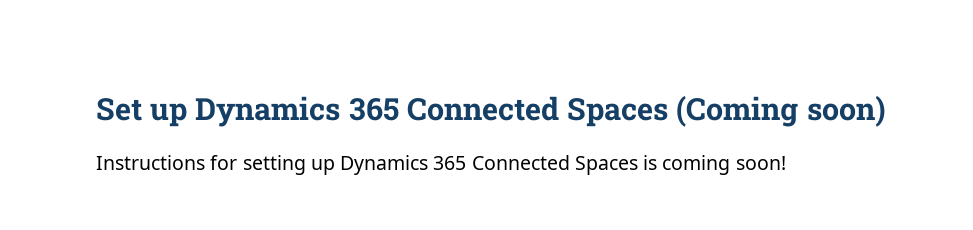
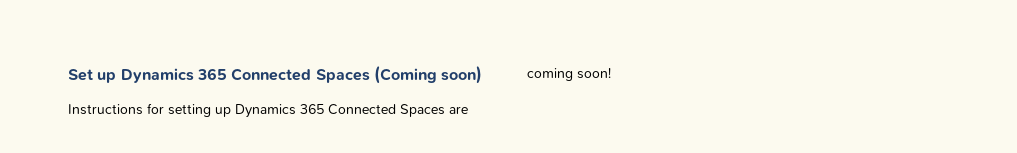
[643,155,658,170] is -> [449,106,468,114] are

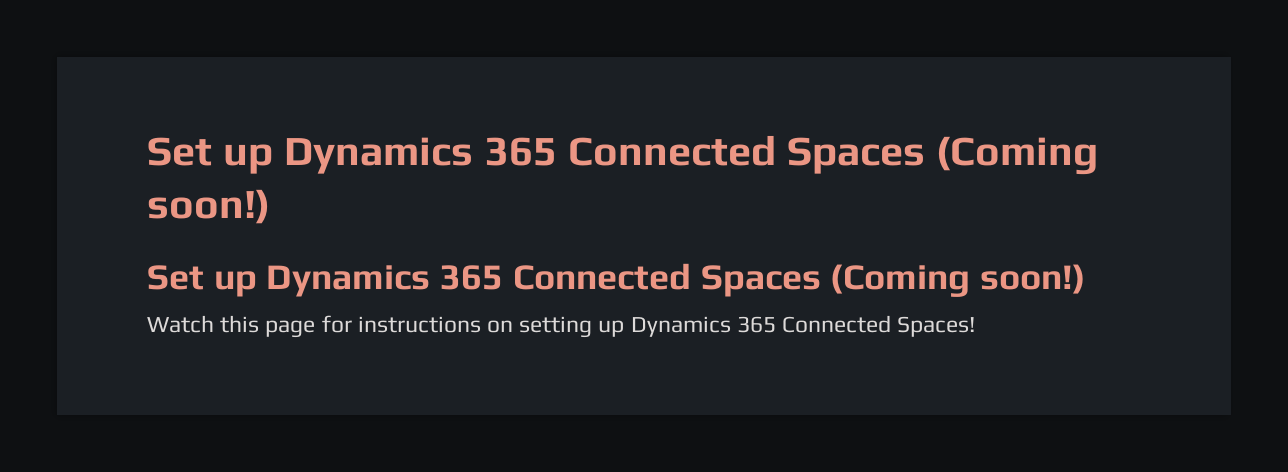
[68,66,483,84] [68,103,164,115] Set up Dynamics 365 Connected Spaces (Coming soon) // Instructions for -> [147,135,1099,175] [147,189,270,224] [147,263,1087,297] [147,315,514,338] Set up Dynamics 365 Connected Spaces (Coming soon!) // Set up Dynamics 365 Connected Spaces (Coming soon!) // Watch this page for instructions on
[400,104,468,117] [527,67,611,81] Spaces are coming soon! -> [897,316,976,337] Spaces!

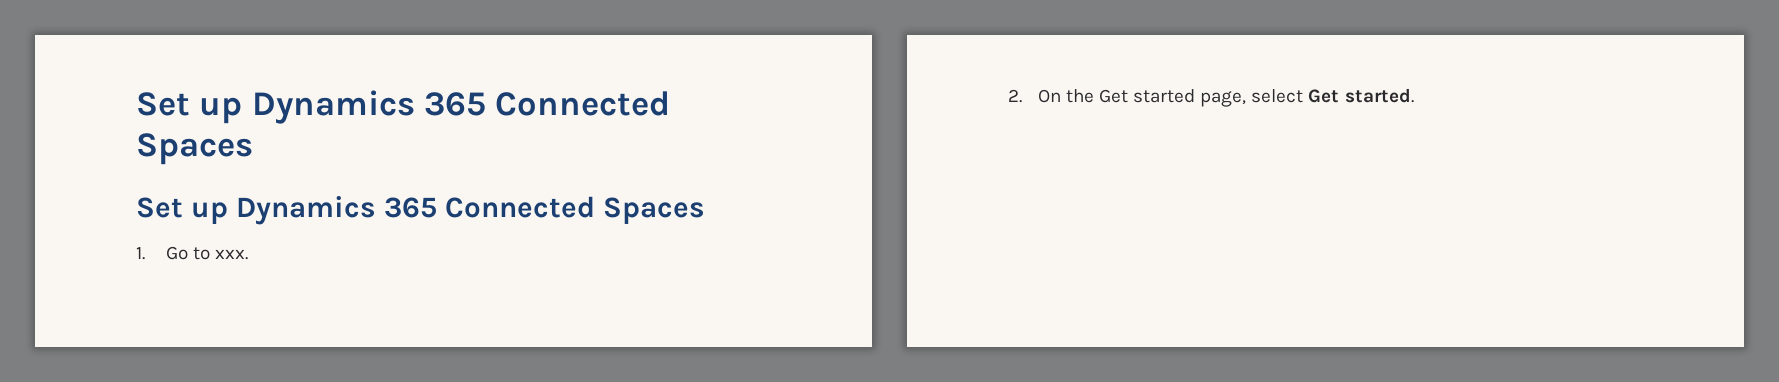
[147,135,1099,175] [147,189,270,224] [147,263,1087,297] [147,315,976,338] Set up Dynamics 365 Connected Spaces (Coming soon!) // Set up Dynamics 365 Connected Spaces (Coming soon!) // Watch this page for instructions on setting up Dynamics 365 Connected Spaces! -> [136,90,671,124] [136,133,253,165] [136,196,705,225] [136,246,248,260] [1008,88,1414,107] Set up Dynamics 365 Connected Spaces // Set up Dynamics 365 Connected Spaces // 1. Go to xxx. // 2. On the Get started page, select Get started.

